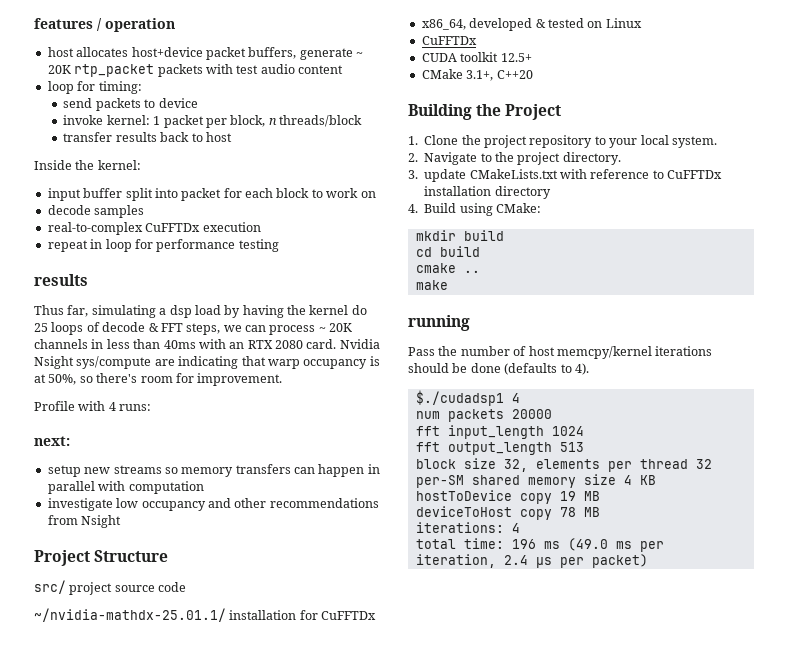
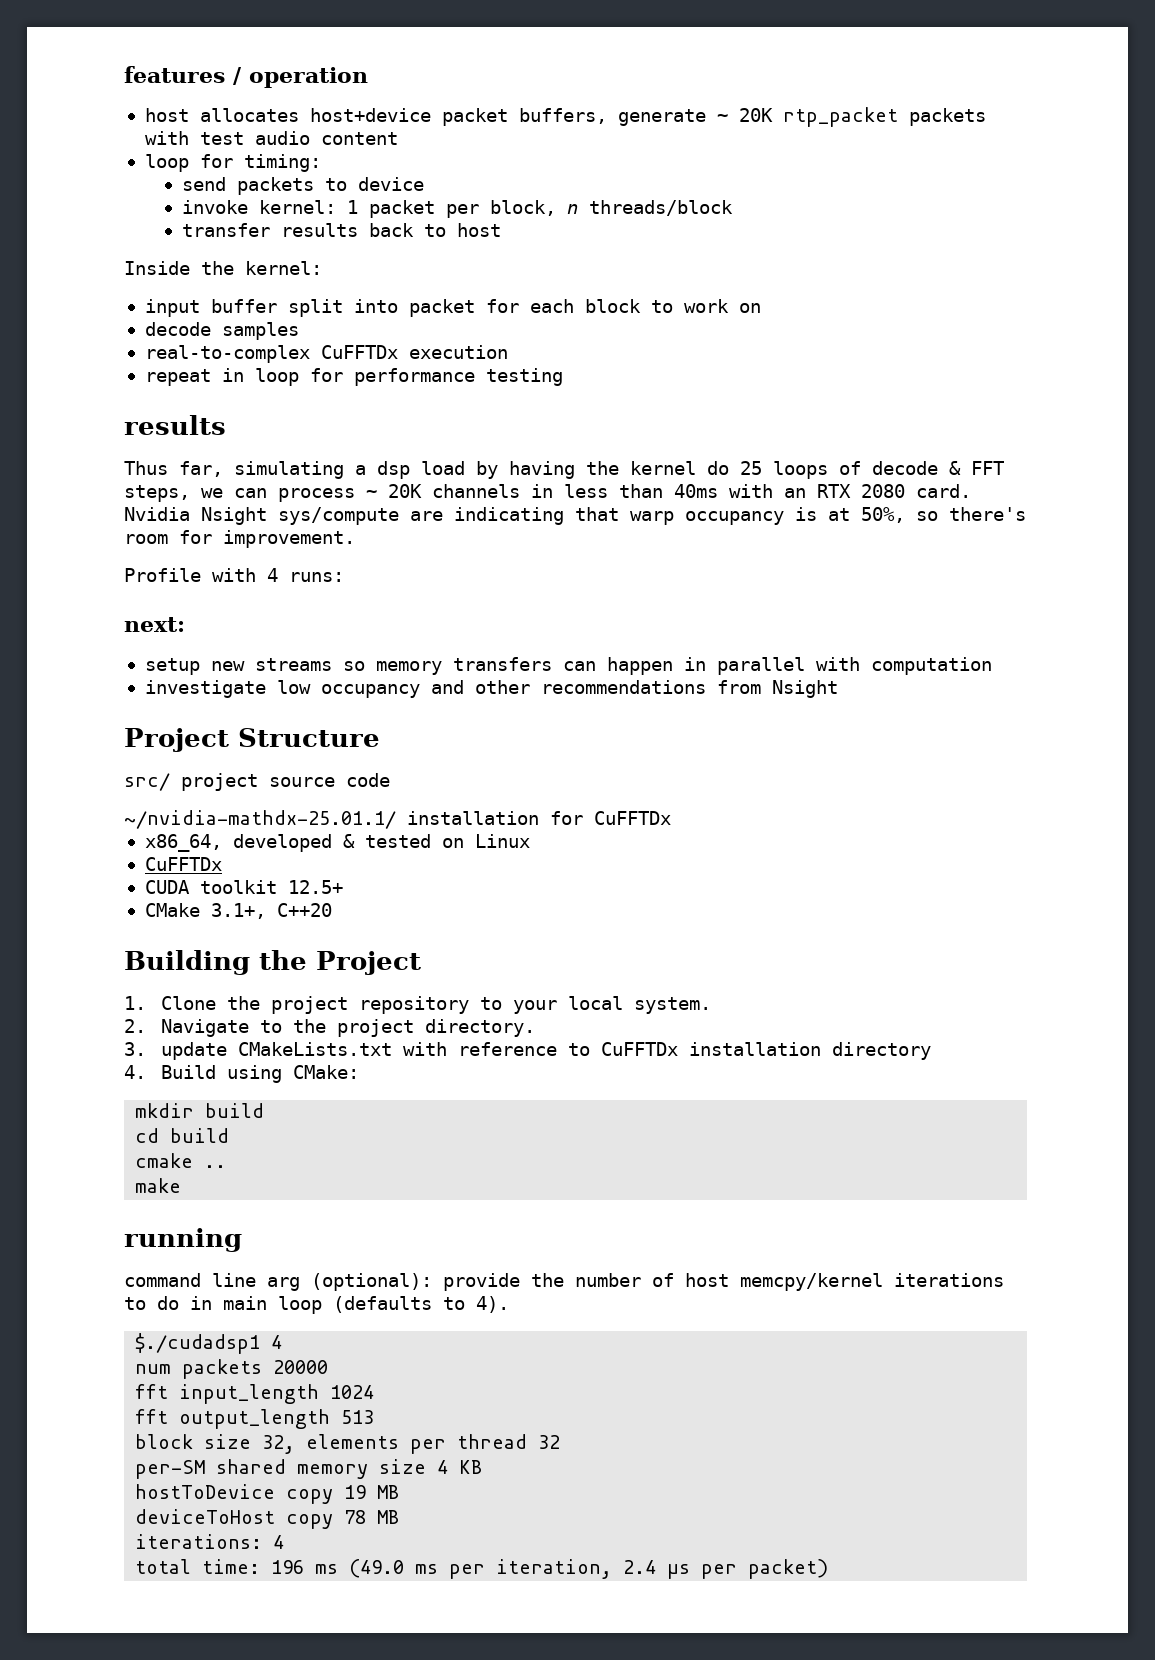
[408,347,435,356] Pass -> [124,1273,520,1291] command line arg (optional): provide
[408,363,501,373] should be done -> [124,1296,322,1314] to do in main loop

